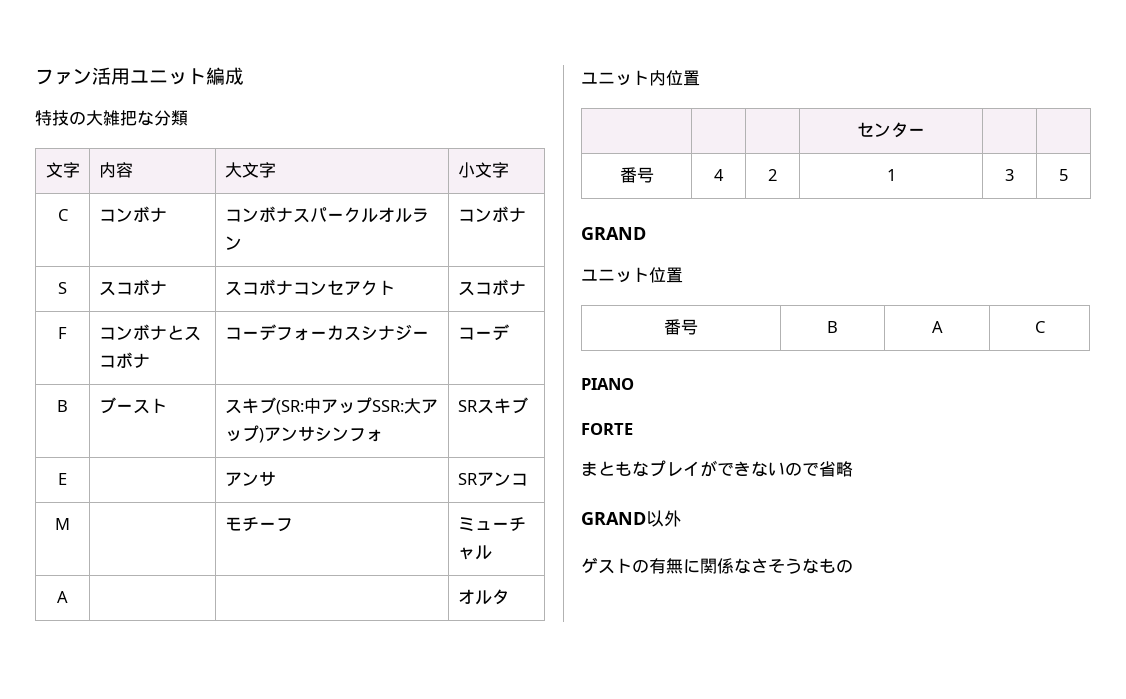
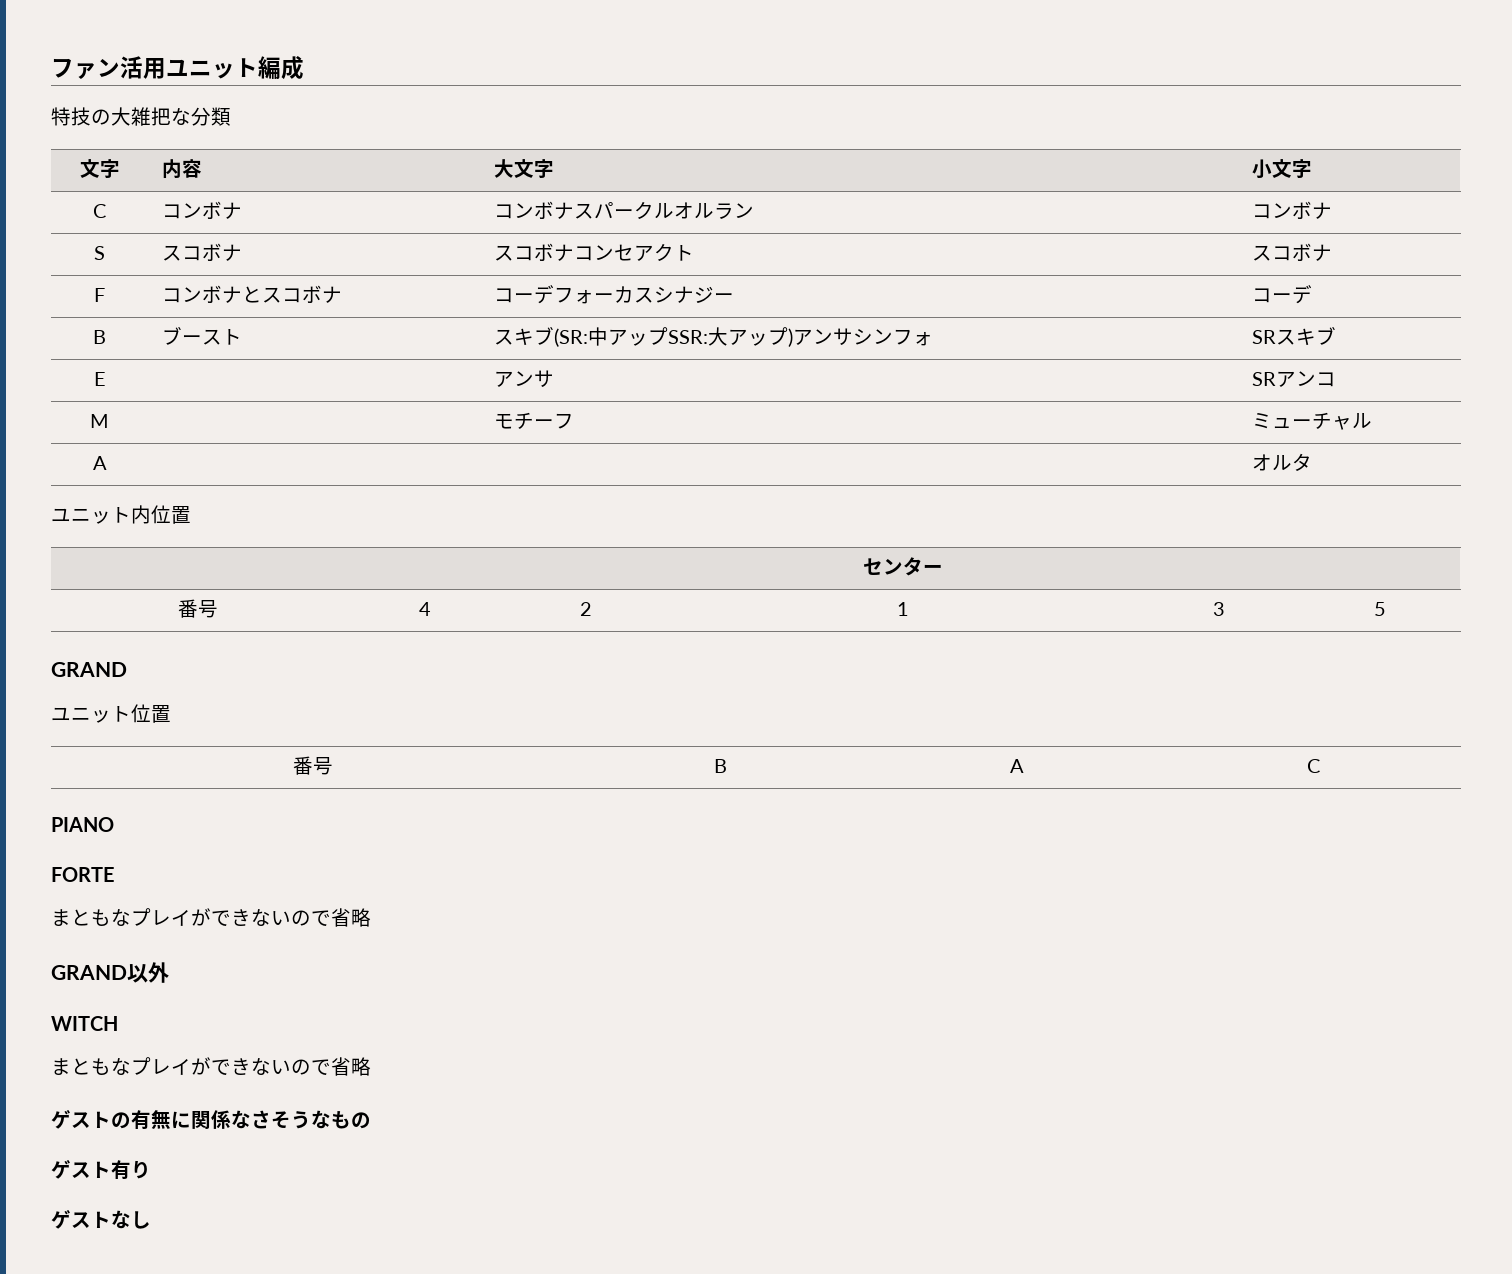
(682, 518) none -> [51,1016,118,1031] [51,1057,371,1076] // WITCH // まともなプレイができないので省略
(853, 566) none -> [51,1160,151,1179] [51,1210,151,1229] // ゲスト有り // ゲストなし

